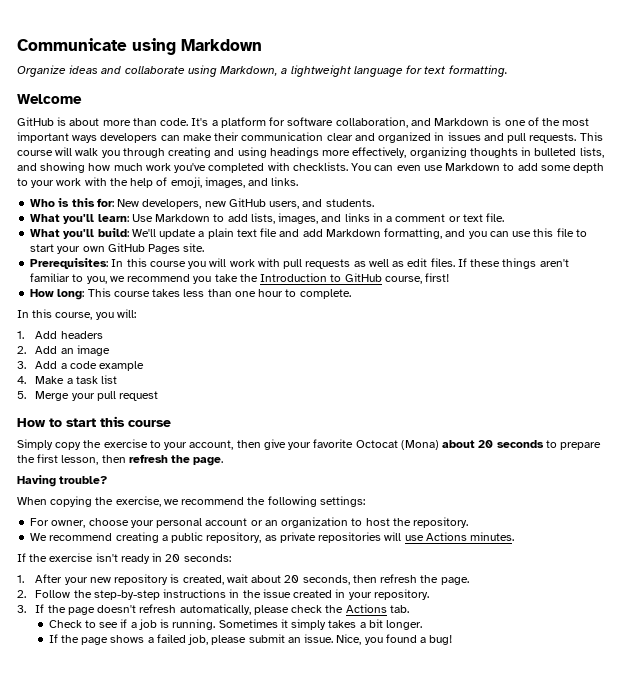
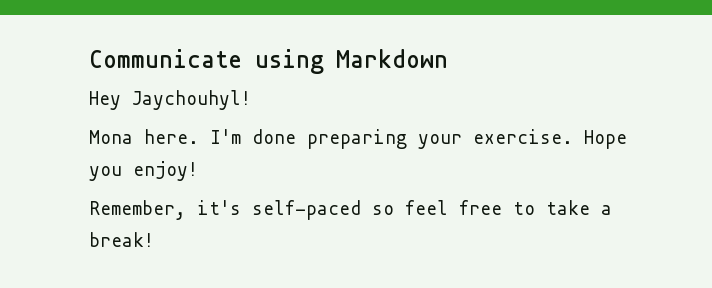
[17,65,508,77] [17,94,82,104] [17,117,590,128] [17,132,603,143] [17,147,604,158] [17,162,605,173] [17,177,299,188] [30,198,374,209] [30,213,505,224] [30,228,587,239] [30,243,205,254] [30,258,569,269] [30,273,450,284] [30,288,351,300] [17,309,136,320] [17,331,103,339] [17,345,110,356] [17,361,145,371] [17,375,118,384] [17,391,159,401] [17,416,171,427] [17,439,602,450] [17,454,224,466] [17,475,108,487] [17,496,365,507] [30,517,469,528] [30,532,515,543] [17,553,231,564] [17,574,469,585] [17,589,429,600] [17,604,409,615] [48,619,423,630] [48,634,453,645] Organize ideas and collaborate using Markdown, a lightweight language for text formatting. // Welcome // GitHub is about more than code. It's a platform for software collaboration, and Markdown is one of the most important ways developers can make their communication clear and organized in issues and pull requests. This course will walk you through creating and using headings more effectively, organizing thoughts in bulleted lists, and showing how much work you've completed with checklists. You can even use Markdown to add some depth to your work with the help of emoji, images, and links. // Who is this for: New developers, new GitHub users, and students. // What you'll learn: Use Markdown to add lists, images, and links in a comment or text file. // What you'll build: We'll update a plain text file and add Markdown formatting, and you can use this file to start your own GitHub Pages site. // Prerequisites: In this course you will work with pull requests as well as edit files. If these things aren't familiar to you, we recommend you take the Introduction to GitHub course, first! // How long: This course takes less than one hour to complete. // In this course, you will: // 1. Add headers // 2. Add an image // 3. Add a code example // 4. Make a task list // 5. Merge your pull request // How to start this course // Simply copy the exercise to your account, then give your favorite Octocat (Mona) about 20 seconds to prepare the first lesson, then refresh the page. // Having trouble? // When copying the exercise, we recommend the following settings: // For owner, choose your personal account or an organization to host the repository. // We recommend creating a public repository, as private repositories will use Actions minutes. // If the exercise isn't ready in 20 seconds: // 1. After your new repository is created, wait about 20 seconds, then refresh the page. // 2. Follow the step-by-step instructions in the issue created in your repository. // 3. If the page doesn't refresh automatically, please check the Actions tab. // Check to see if a job is running. Sometimes it simply takes a bit longer. // If the page shows a failed job, please submit an issue. Nice, you found a bug! -> [89,90,251,110] [89,129,627,149] [89,161,198,181] [89,200,612,220] [89,232,154,247] Hey Jaychouhyl! // Mona here. I'm done preparing your exercise. Hope you enjoy! // Remember, it's self-paced so feel free to take a break!

